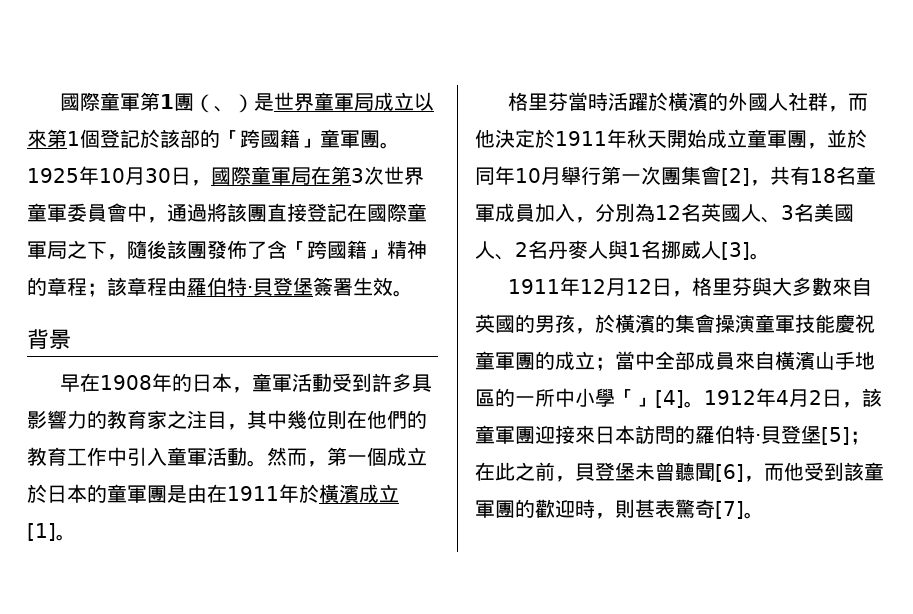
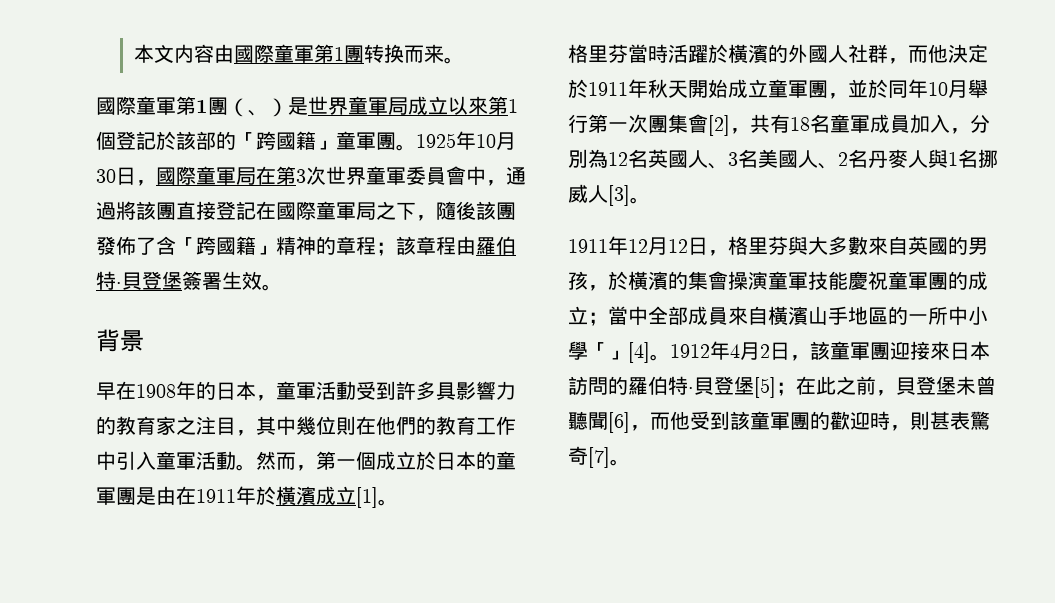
(59, 102) none -> [134,44,465,64] 本文内容由國際童軍第1團转换而来。 //

